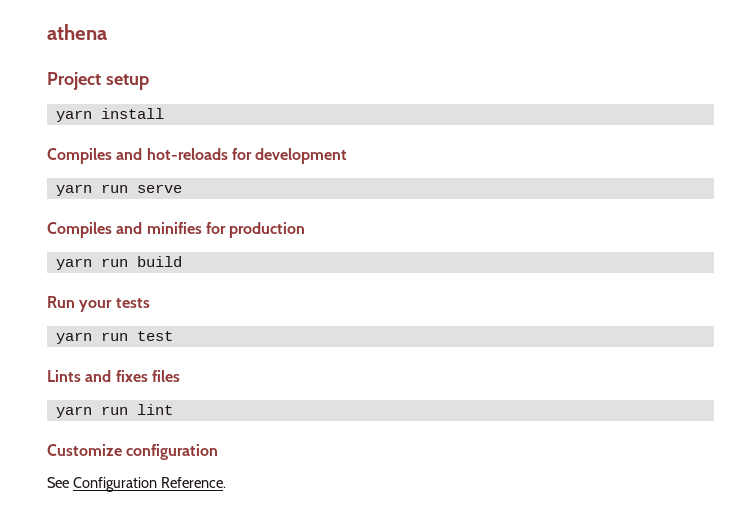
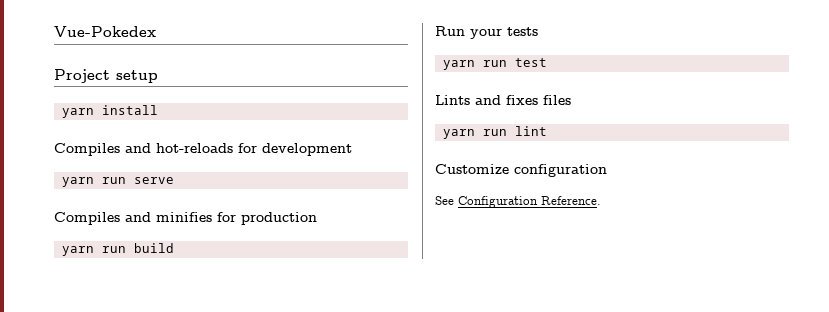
[47,24,107,40] athena -> [54,26,156,37] Vue-Pokedex

